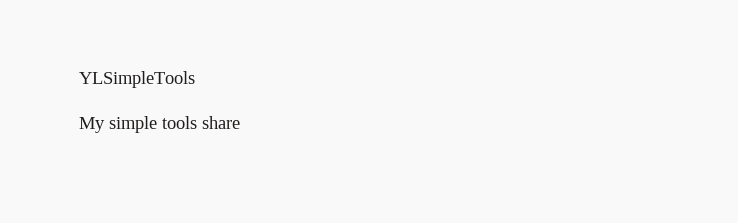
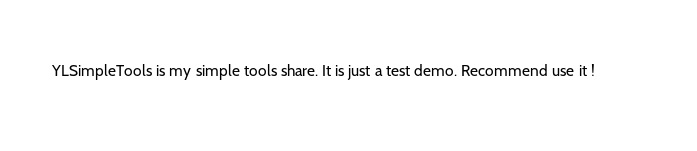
[79,116,240,133] // My simple tools share -> [156,64,595,80] is my simple tools share. It is just a test demo. Recommend use it !

